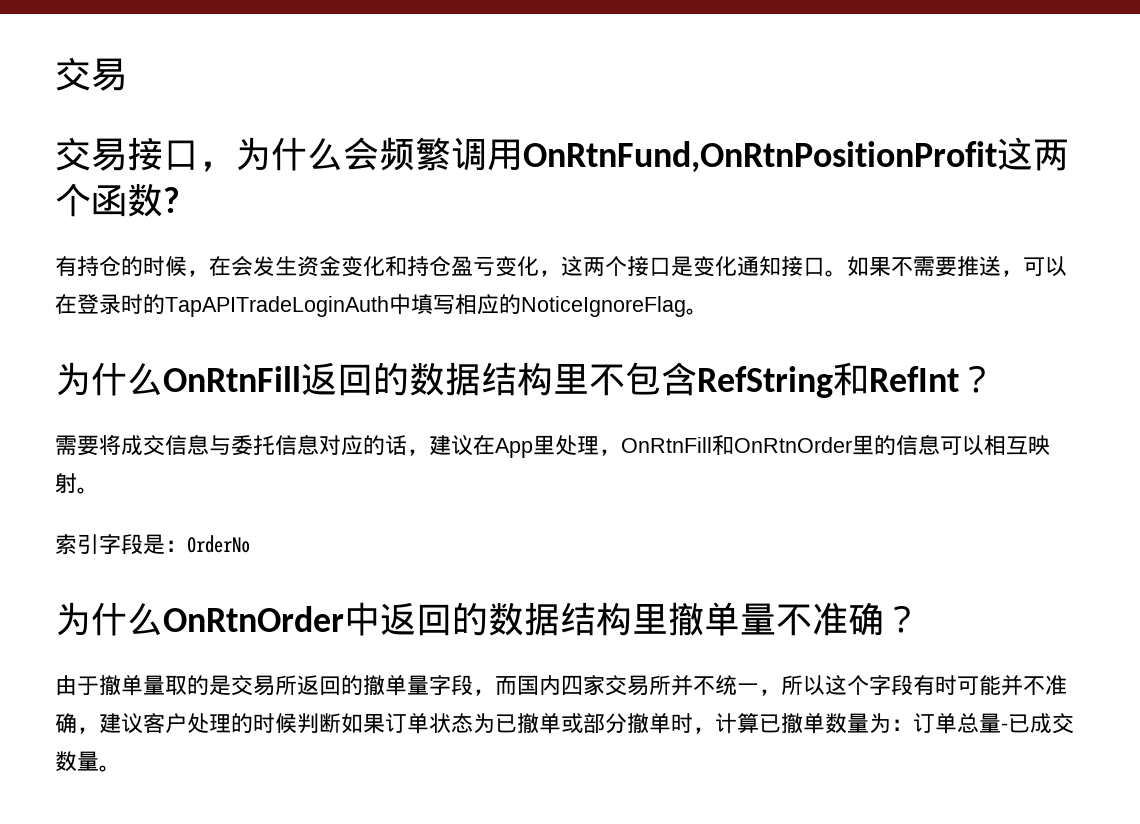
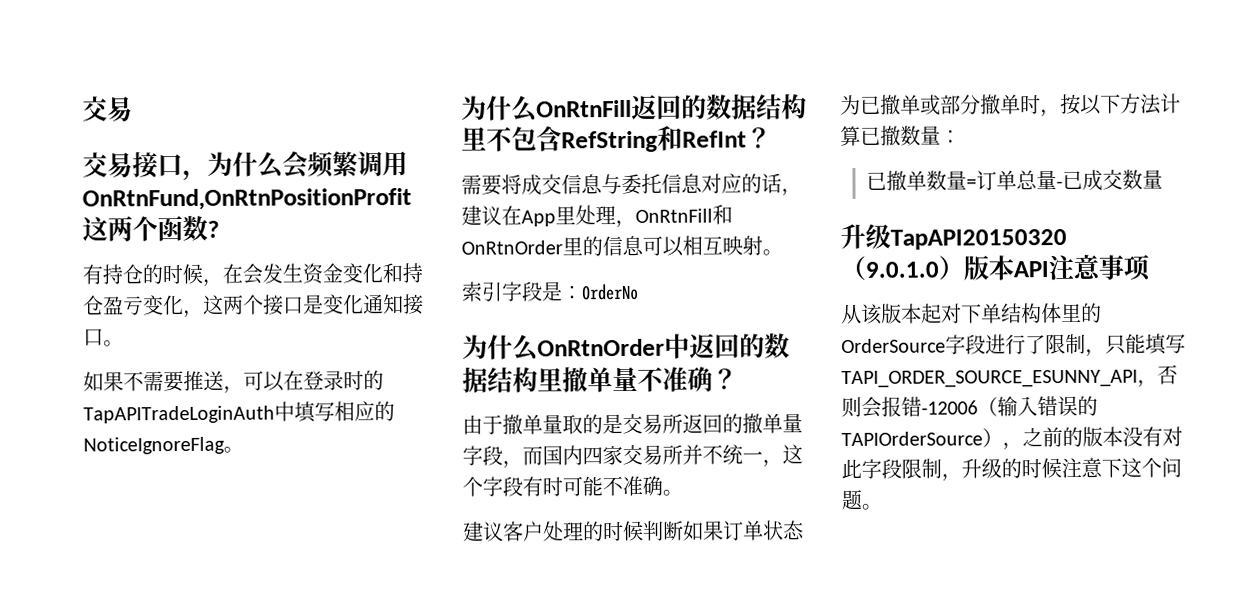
(847, 273) none -> (124, 343) //
[781,675,825,695] 所以 -> (783, 463) none
[1001,675,1067,696] [55,713,99,734] 并不准确， -> [602,475,683,497] 不准确。 //
[715,713,913,734] 计算已撤单数量为： -> [1060,93,1181,116] [840,125,961,147] [865,170,977,191] 按以下方法计算已撤数量： // 已撤单数量=
(99, 761) none -> [840,223,1067,250] [840,254,1151,281] [841,302,1102,325] [841,333,1186,357] [841,364,1178,389] [841,395,1098,418] [841,426,1183,451] [841,457,1182,482] [841,489,862,511] // 升级TapAPI20150320（9.0.1.0）版本API注意事项 // 从该版本起对下单结构体里的OrderSource字段进行了限制，只能填写TAPI_ORDER_SOURCE_ESUNNY_API，否则会报错-12006（输入错误的TAPIOrderSource），之前的版本没有对此字段限制，升级的时候注意下这个问题

